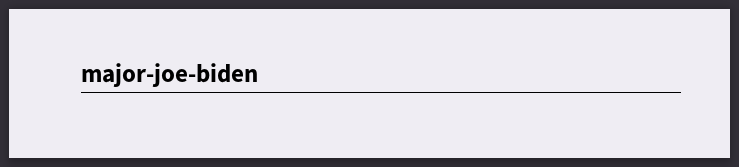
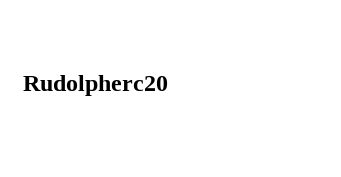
[81,63,258,87] major-joe-biden -> [23,75,168,96] Rudolpherc20

